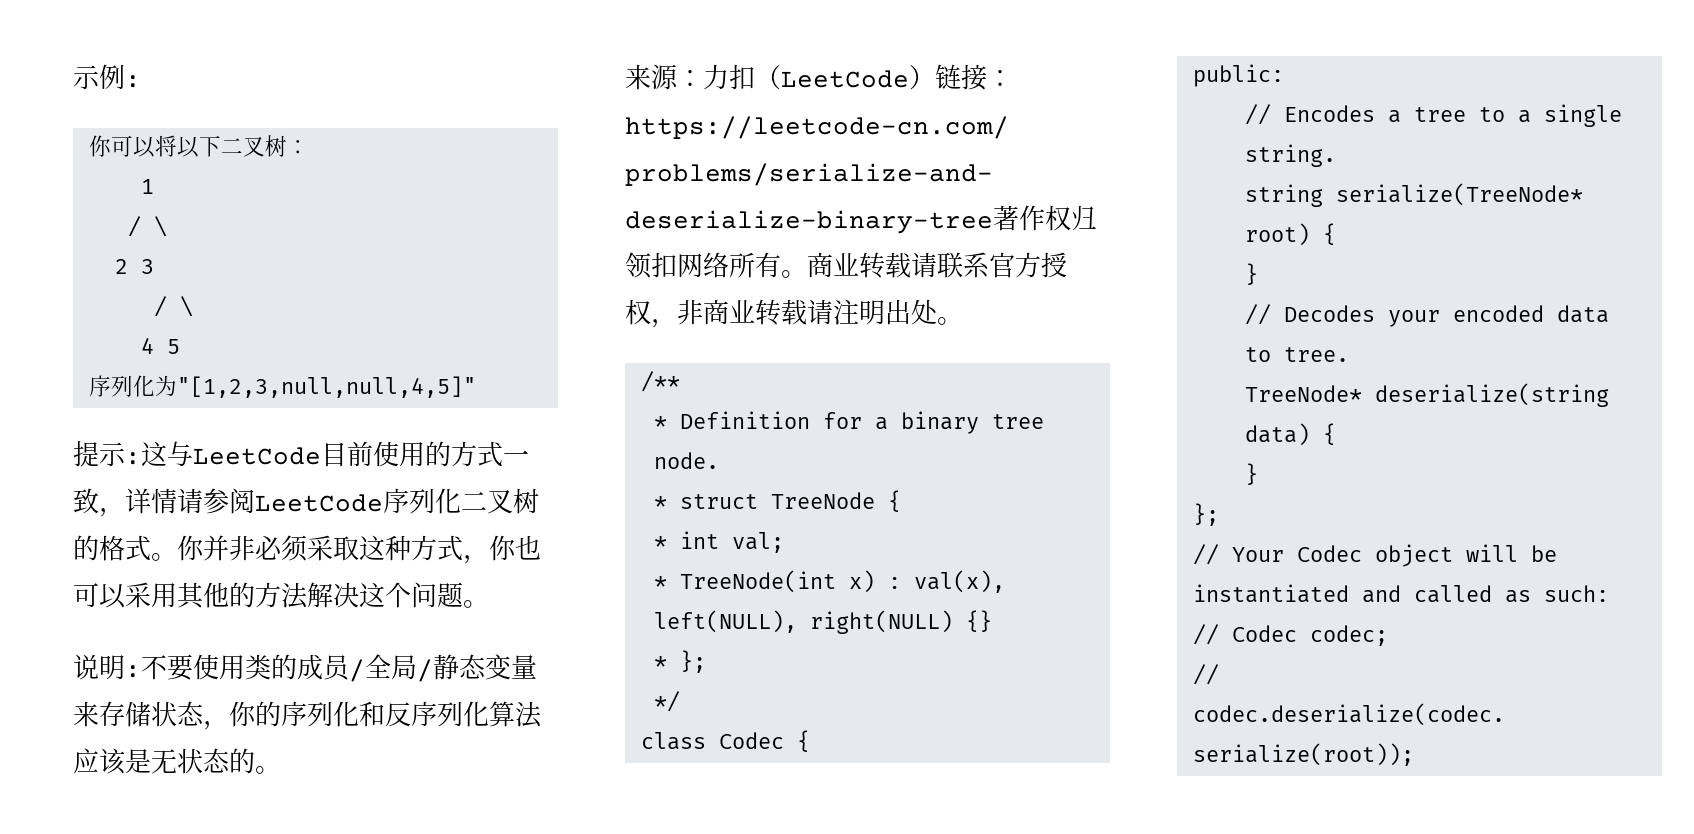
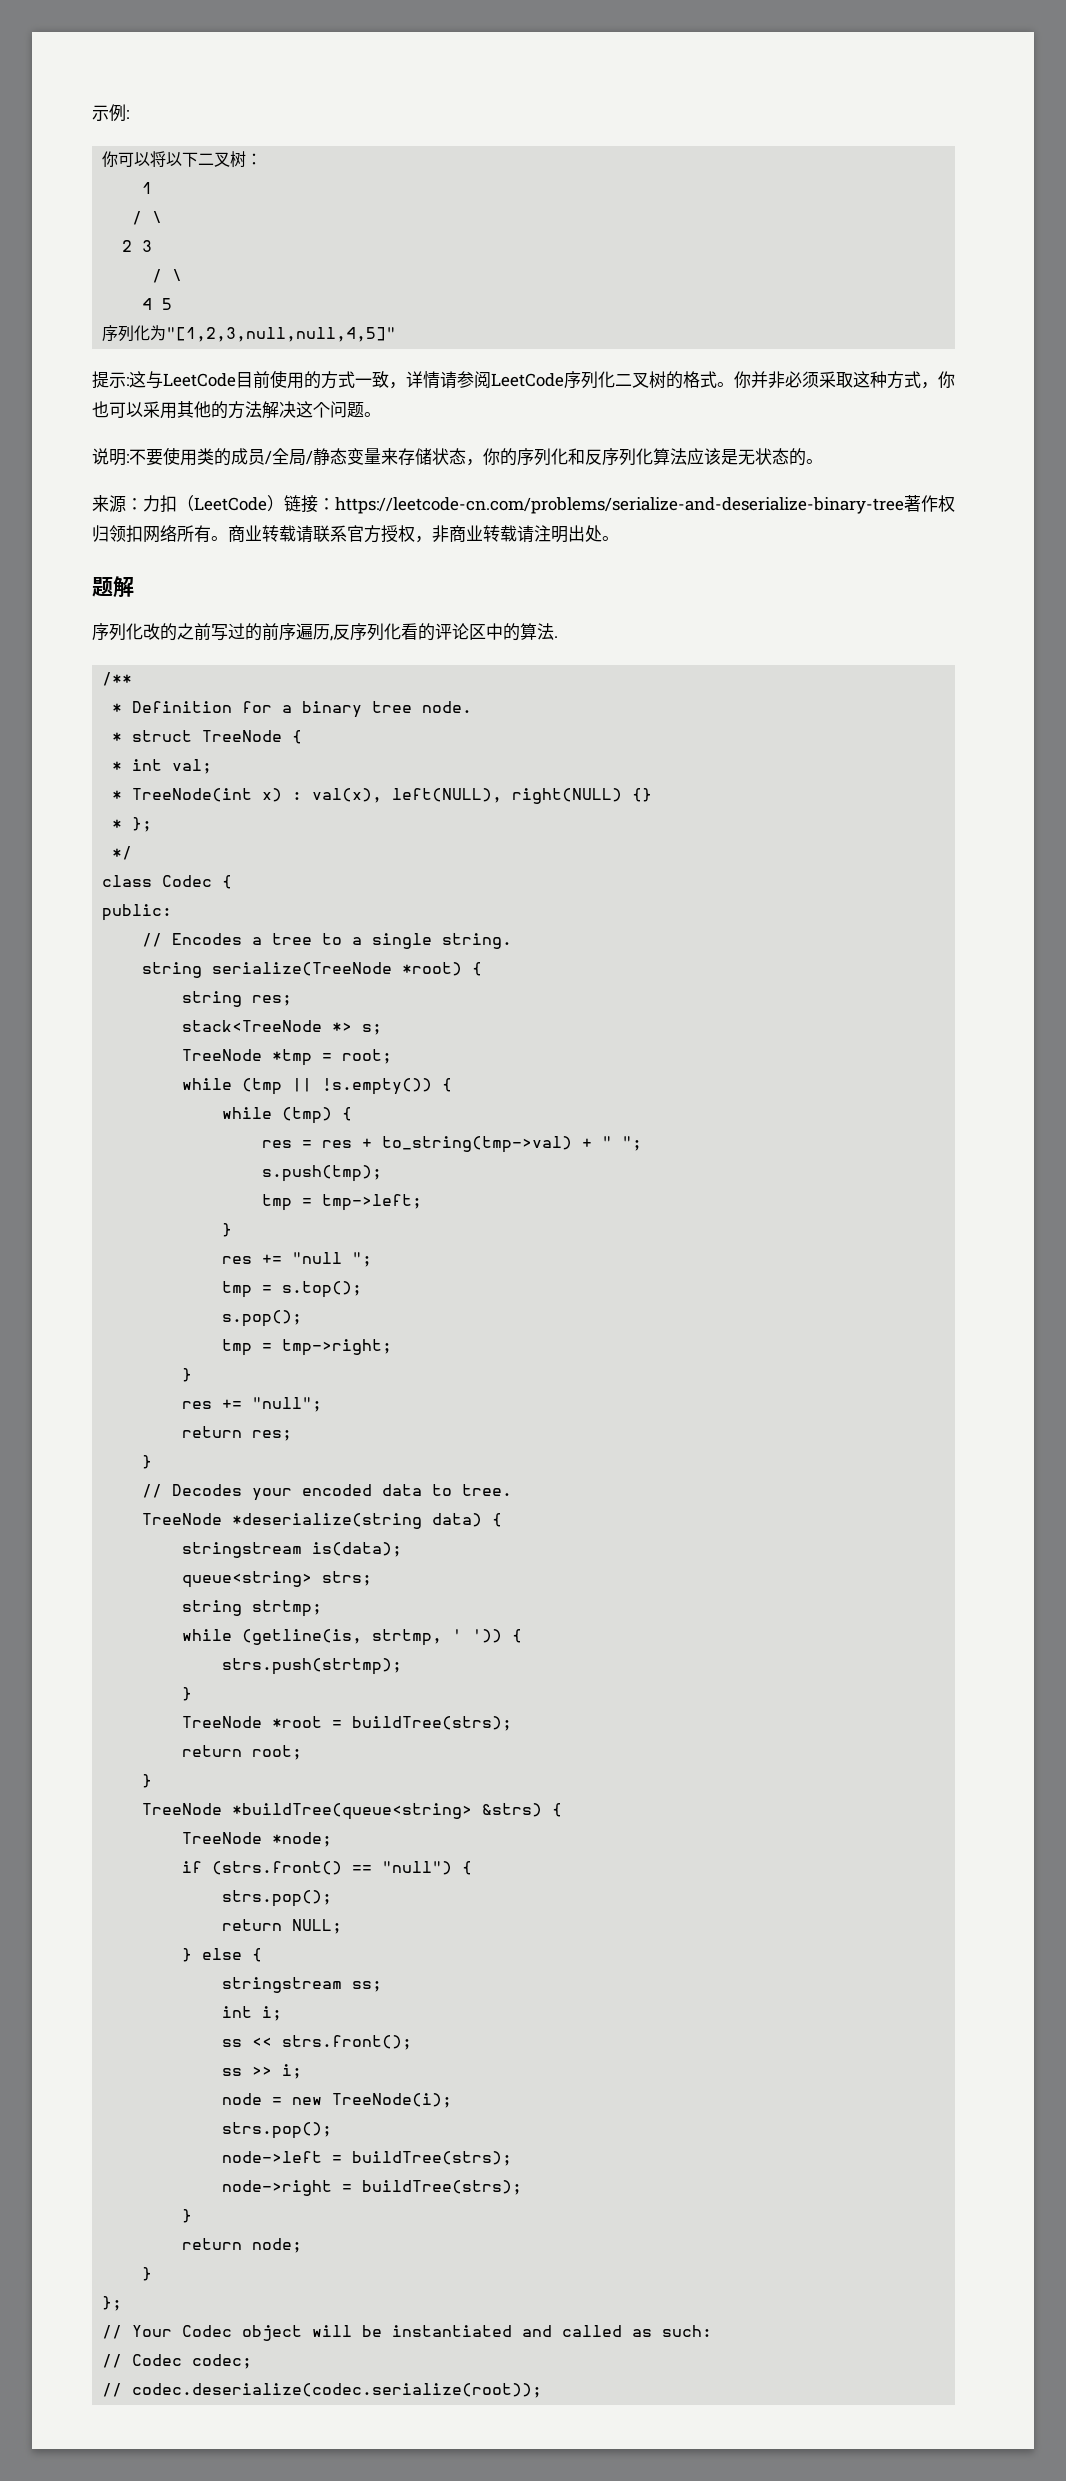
(963, 321) none -> [92,576,134,598] [92,623,558,641] // 题解 // 序列化改的之前写过的前序遍历,反序列化看的评论区中的算法.
[1335,183,1583,206] [1244,223,1336,246] serialize(TreeNode* root) { -> [212,962,483,976] [182,991,293,1007] [182,1020,383,1035] [182,1049,393,1066] [182,1078,453,1095] [222,1107,353,1124] [262,1136,643,1153] [262,1165,383,1182] [262,1194,423,1211] [222,1223,233,1237] [222,1252,373,1267] [222,1281,363,1298] [222,1310,303,1327] [222,1339,393,1356] [182,1368,193,1382] [182,1397,323,1412] [182,1426,293,1441] serialize(TreeNode *root) { // string res; // stack<TreeNode *> s; // TreeNode *tmp = root; // while (tmp || !s.empty()) { // while (tmp) { // res = res + to_string(tmp->val) + " "; // s.push(tmp); // tmp = tmp->left; // } // res += "null "; // tmp = s.top(); // s.pop(); // tmp = tmp->right; // } // res += "null"; // return res;
[1244,383,1609,407] TreeNode* deserialize(string -> [142,1513,423,1529] TreeNode *deserialize(string
(1336, 434) none -> [182,1542,403,1558] [182,1571,373,1588] [182,1600,323,1617] [182,1629,523,1646] [222,1658,403,1675] [182,1687,193,1701] [182,1716,513,1731] [182,1745,303,1760] [142,1774,153,1788] [142,1803,563,1820] [182,1832,333,1847] [182,1861,473,1875] [222,1890,333,1907] [222,1919,343,1934] [182,1948,263,1962] [222,1977,383,1993] [222,2006,283,2021] [222,2035,413,2050] [222,2064,303,2079] [222,2093,453,2108] [222,2122,333,2139] [222,2151,513,2166] [222,2180,523,2196] [182,2209,193,2223] [182,2238,303,2253] // stringstream is(data); // queue<string> strs; // string strtmp; // while (getline(is, strtmp, ' ')) { // strs.push(strtmp); // } // TreeNode *root = buildTree(strs); // return root; // } // TreeNode *buildTree(queue<string> &strs) { // TreeNode *node; // if (strs.front() == "null") { // strs.pop(); // return NULL; // } else { // stringstream ss; // int i; // ss << strs.front(); // ss >> i; // node = new TreeNode(i); // strs.pop(); // node->left = buildTree(strs); // node->right = buildTree(strs); // } // return node;

